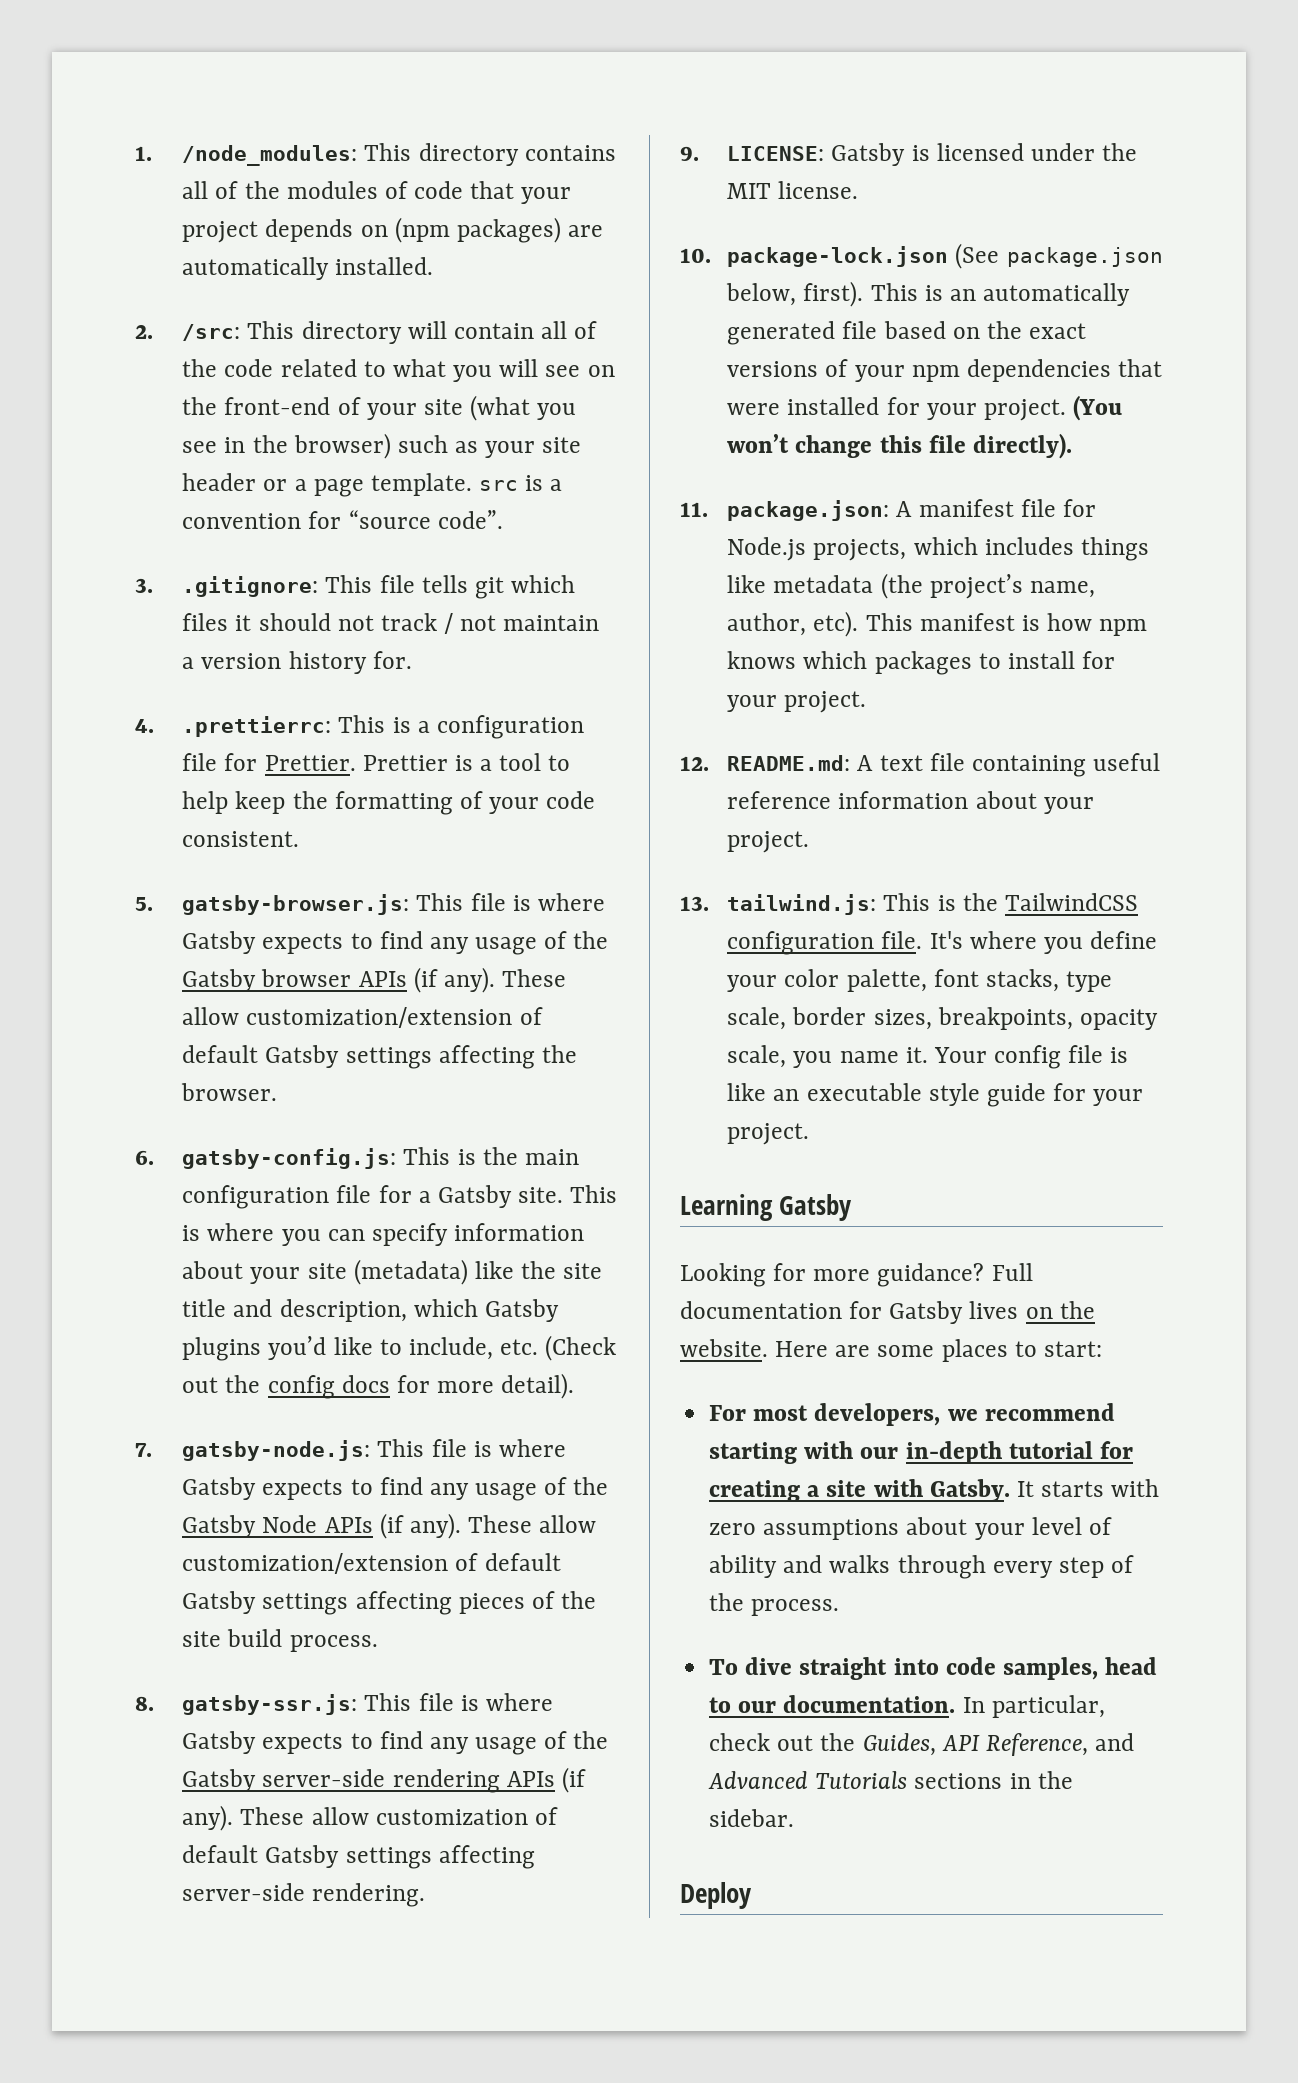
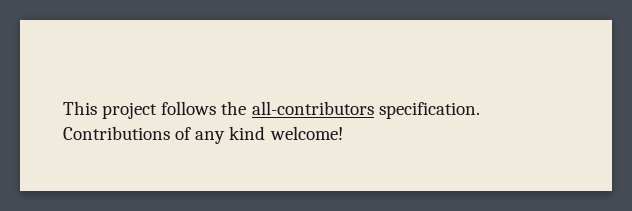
[135,143,616,166] [182,181,572,204] [182,217,604,243] [182,257,434,280] [135,321,598,344] [182,359,615,382] [182,395,577,421] [182,433,582,459] [182,473,563,497] [182,510,503,529] [135,575,576,599] [182,613,600,634] [182,651,412,674] [135,715,584,739] [182,753,571,771] [182,791,596,815] [182,831,300,847] [135,893,605,915] [182,931,609,955] [182,967,567,993] [182,1007,543,1028] [182,1045,577,1069] [181,1083,278,1101] [135,1147,579,1169] [182,1185,618,1209] [182,1223,585,1246] [182,1259,603,1285] [182,1299,559,1322] [182,1335,617,1361] [182,1373,575,1399] [135,1439,566,1461] [182,1477,609,1501] [182,1513,597,1539] [182,1553,561,1574] [182,1591,597,1615] [182,1629,378,1652] [135,1693,553,1715] [182,1731,609,1755] [182,1767,586,1793] [182,1805,558,1831] [182,1845,535,1869] [182,1883,426,1907] [680,143,1138,166] [727,181,859,199] [680,243,1163,269] [726,281,1131,307] [727,321,1087,345] [727,359,1163,382] [727,395,1123,421] [727,433,1072,459] [680,499,1096,521] [727,537,1149,561] [727,573,1095,599] [727,611,1148,637] [727,651,1116,675] [727,691,867,713] [680,753,1161,777] [727,791,1094,814] [727,831,810,853] [680,893,1138,915] [727,931,1158,955] [727,969,1113,992] [727,1007,1158,1030] [727,1045,1129,1069] [727,1083,1144,1107] [727,1123,810,1145] [680,1194,853,1221] [680,1263,1033,1287] [680,1301,1095,1324] [680,1339,1102,1362] [709,1403,1115,1426] [709,1441,1133,1464] [709,1479,1160,1502] [709,1517,1112,1540] [709,1555,1135,1579] [709,1593,840,1616] [709,1657,1158,1680] [709,1695,1105,1718] [709,1733,1135,1756] [708,1771,1073,1789] [709,1809,795,1827] [680,1882,752,1909] 1. /node_modules: This directory contains all of the modules of code that your project depends on (npm packages) are automatically installed. // 2. /src: This directory will contain all of the code related to what you will see on the front-end of your site (what you see in the browser) such as your site header or a page template. src is a convention for “source code”. // 3. .gitignore: This file tells git which files it should not track / not maintain a version history for. // 4. .prettierrc: This is a configuration file for Prettier. Prettier is a tool to help keep the formatting of your code consistent. // 5. gatsby-browser.js: This file is where Gatsby expects to find any usage of the Gatsby browser APIs (if any). These allow customization/extension of default Gatsby settings affecting the browser. // 6. gatsby-config.js: This is the main configuration file for a Gatsby site. This is where you can specify information about your site (metadata) like the site title and description, which Gatsby plugins you’d like to include, etc. (Check out the config docs for more detail). // 7. gatsby-node.js: This file is where Gatsby expects to find any usage of the Gatsby Node APIs (if any). These allow customization/extension of default Gatsby settings affecting pieces of the site build process. // 8. gatsby-ssr.js: This file is where Gatsby expects to find any usage of the Gatsby server-side rendering APIs (if any). These allow customization of default Gatsby settings affecting server-side rendering. // 9. LICENSE: Gatsby is licensed under the MIT license. // 10. package-lock.json (See package.json below, first). This is an automatically generated file based on the exact versions of your npm dependencies that were installed for your project. (You won’t change this file directly). // 11. package.json: A manifest file for Node.js projects, which includes things like metadata (the project’s name, author, etc). This manifest is how npm knows which packages to install for your project. // 12. README.md: A text file containing useful reference information about your project. // 13. tailwind.js: This is the TailwindCSS configuration file. It's where you define your color palette, font stacks, type scale, border sizes, breakpoints, opacity scale, you name it. Your config file is like an executable style guide for your project. // Learning Gatsby // Looking for more guidance? Full documentation for Gatsby lives on the website. Here are some places to start: // For most developers, we recommend starting with our in-depth tutorial for creating a site with Gatsby. It starts with zero assumptions about your level of ability and walks through every step of the process. // To dive straight into code samples, head to our documentation. In particular, check out the Guides, API Reference, and Advanced Tutorials sections in the sidebar. // Deploy -> [63,101,480,119] [63,126,343,144] This project follows the all-contributors specification. Contributions of any kind welcome!

